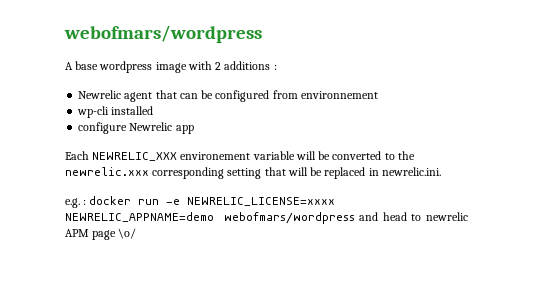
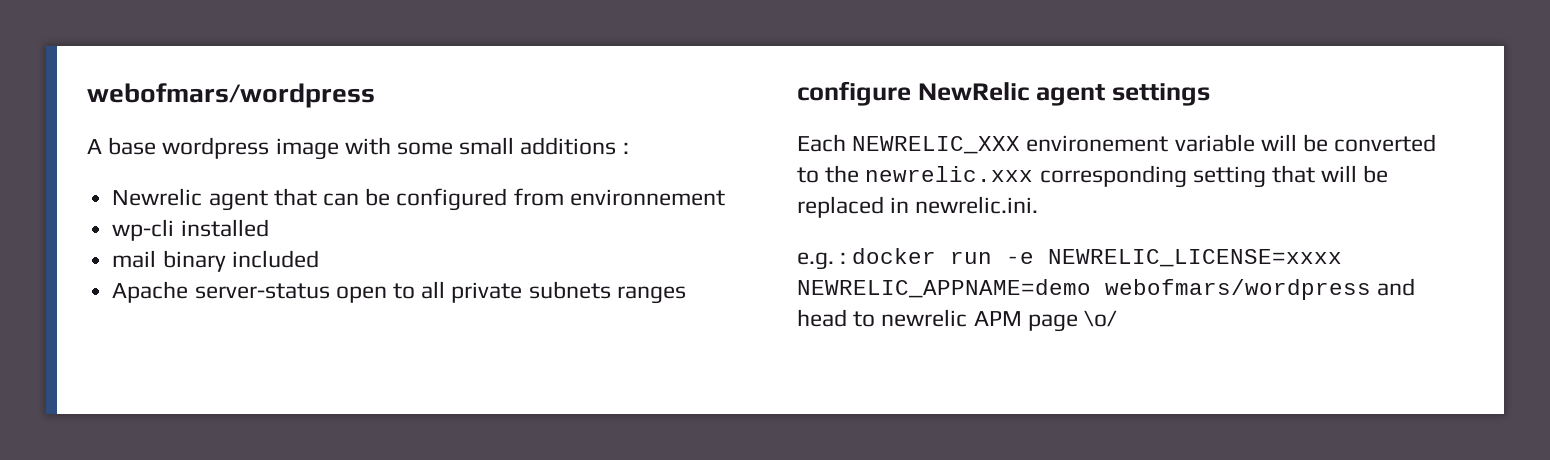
[215,62,222,70] 2 -> [397,137,515,155] some small
[78,122,194,134] configure Newrelic app -> [112,250,319,272] [112,281,686,304] [797,81,1210,106] mail binary included // Apache server-status open to all private subnets ranges // configure NewRelic agent settings

